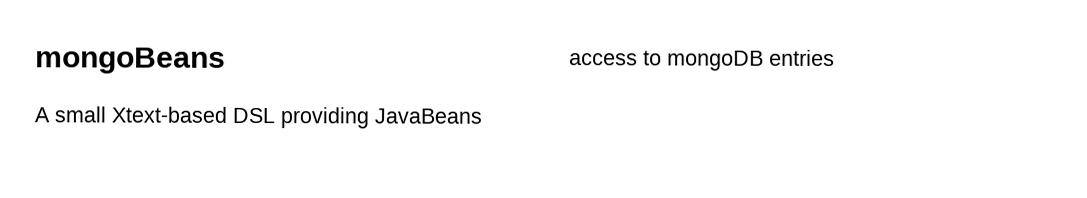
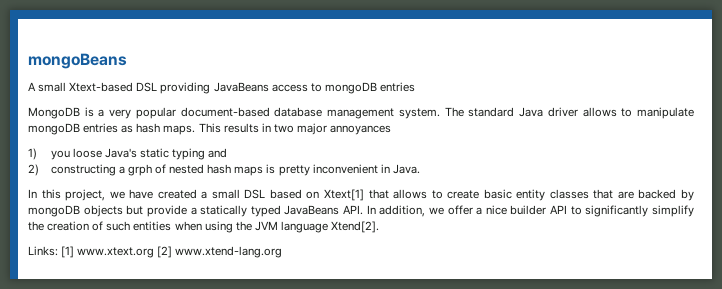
(835, 58) none -> [28,107,695,119] [28,123,392,135] [28,148,228,160] [28,164,420,176] [28,189,694,201] [28,205,695,217] [28,221,380,233] [28,246,283,258] // MongoDB is a very popular document-based database management system. The standard Java driver allows to manipulate mongoDB entries as hash maps. This results in two major annoyances // 1) you loose Java's static typing and // 2) constructing a grph of nested hash maps is pretty inconvenient in Java. // In this project, we have created a small DSL based on Xtext[1] that allows to create basic entity classes that are backed by mongoDB objects but provide a statically typed JavaBeans API. In addition, we offer a nice builder API to significantly simplify the creation of such entities when using the JVM language Xtend[2]. // Links: [1] www.xtext.org [2] www.xtend-lang.org

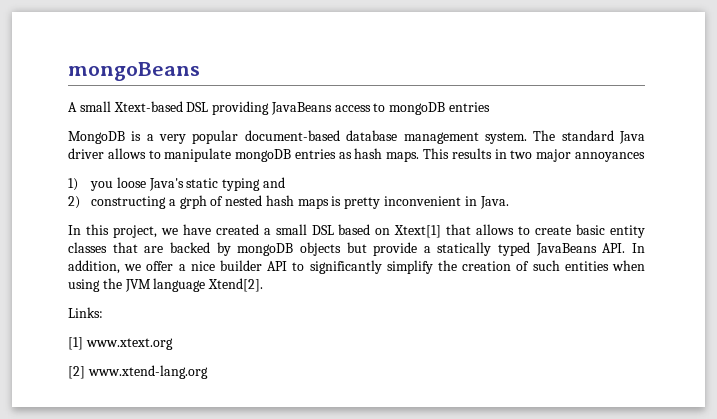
(58, 251) none -> (103, 312) //
(155, 252) none -> (173, 344) //

